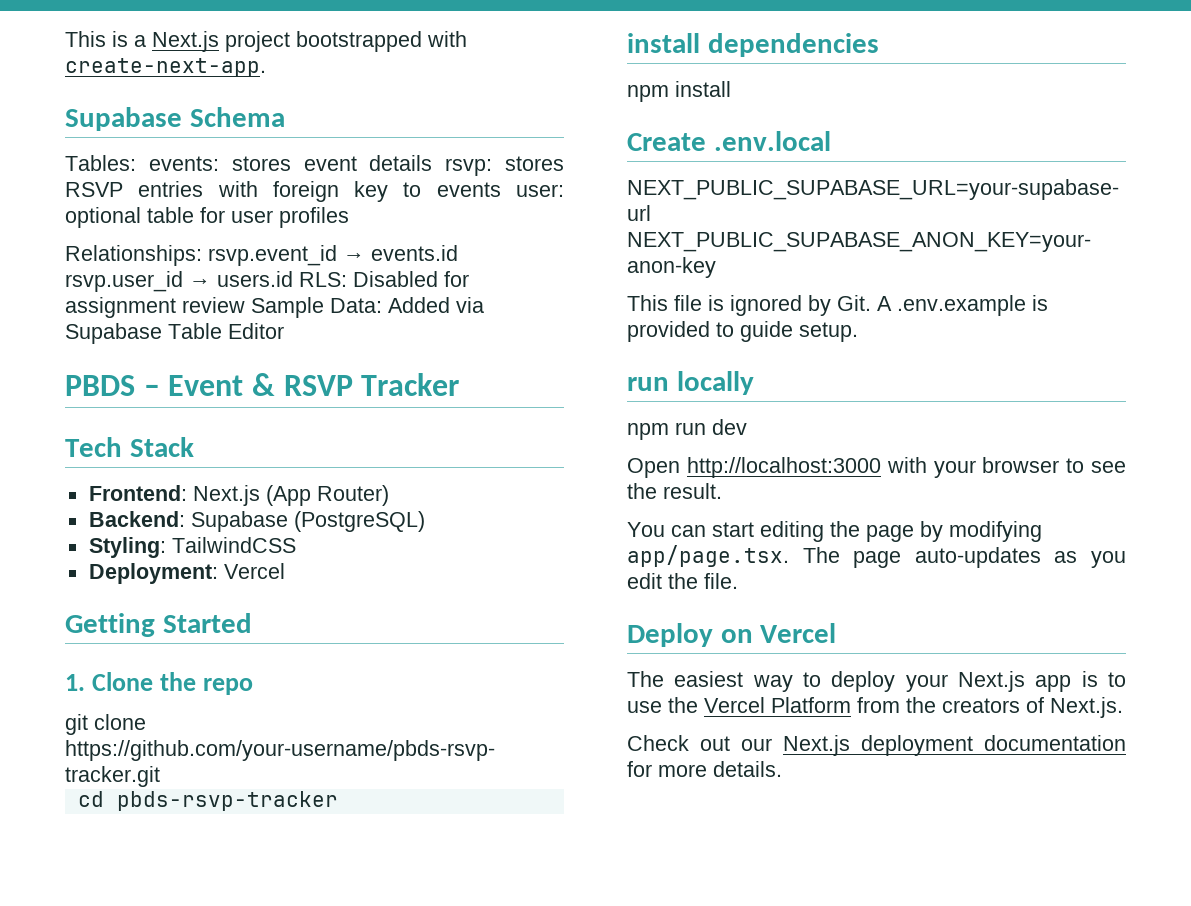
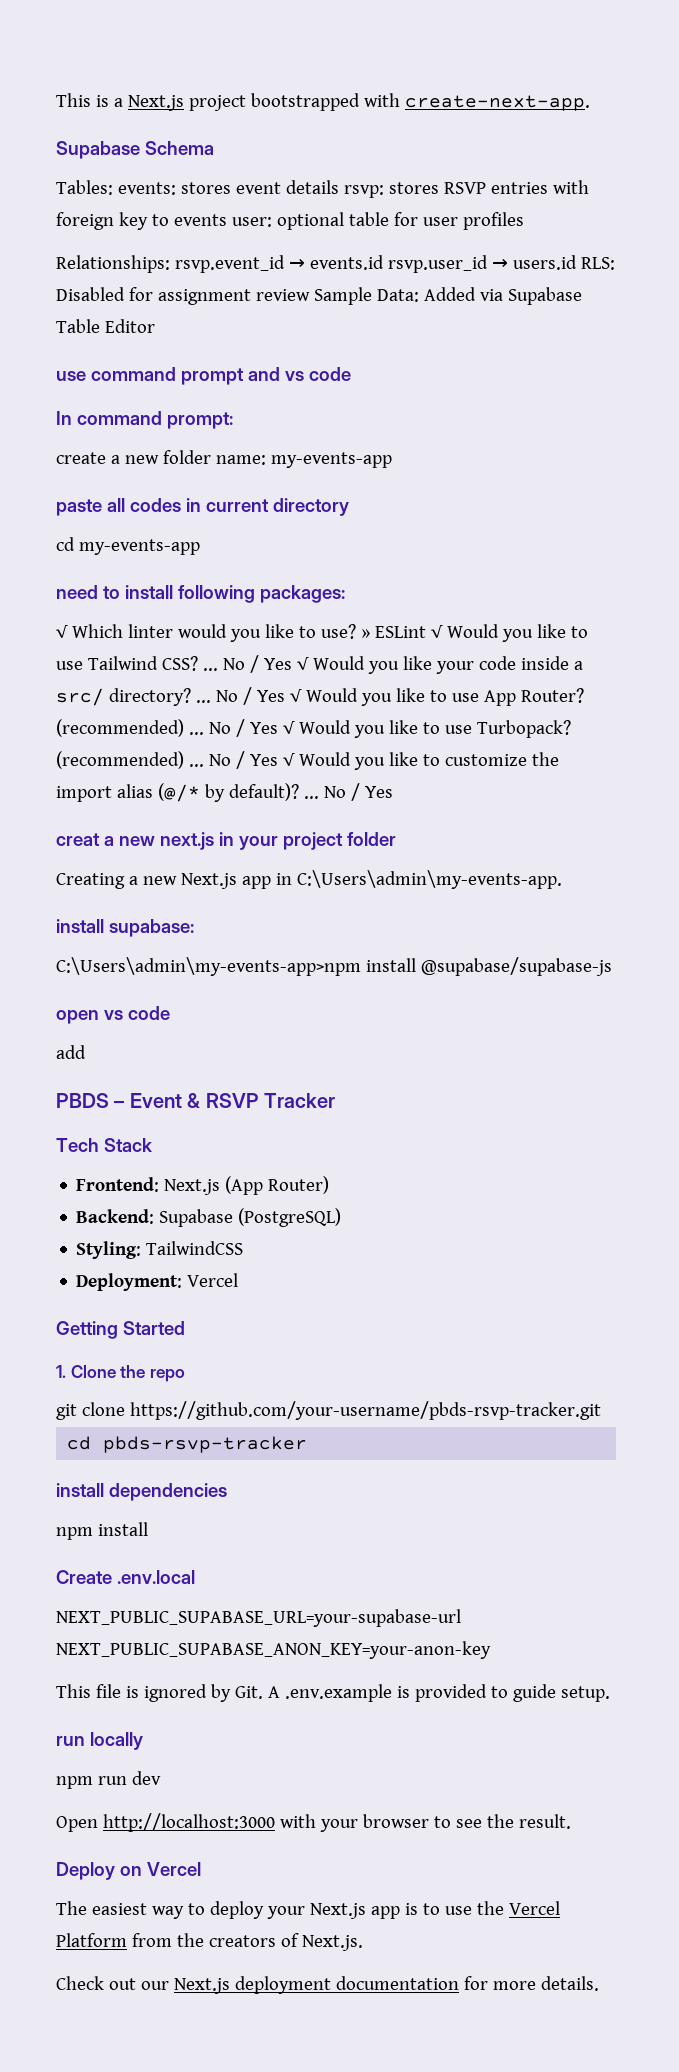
(284, 331) none -> [56,367,351,385] [56,411,233,429] [56,450,392,468] [56,498,349,516] [56,537,200,555] [56,585,345,603] [56,624,588,642] [56,655,583,674] [56,687,584,706] [56,719,571,738] [56,751,559,770] [56,783,393,802] [56,832,396,850] [56,870,562,889] [56,919,194,937] [56,957,612,976] [56,1006,170,1024] [56,1045,86,1059] // use command prompt and vs code // In command prompt: // create a new folder name: my-events-app // paste all codes in current directory // cd my-events-app // need to install following packages: // √ Which linter would you like to use? » ESLint √ Would you like to use Tailwind CSS? ... No / Yes √ Would you like your code inside a src/ directory? ... No / Yes √ Would you like to use App Router? (recommended) ... No / Yes √ Would you like to use Turbopack? (recommended) ... No / Yes √ Would you like to customize the import alias (@/* by default)? ... No / Yes // creat a new next.js in your project folder // Creating a new Next.js app in C:\Users\admin\my-events-app. // install supabase: // C:\Users\admin\my-events-app>npm install @supabase/supabase-js // open vs code // add
[627,521,1042,542] [627,545,1126,568] [627,573,738,589] // You can start editing the page by modifying app/page.tsx. The page auto-updates as you edit the file. -> (571, 1821) none

